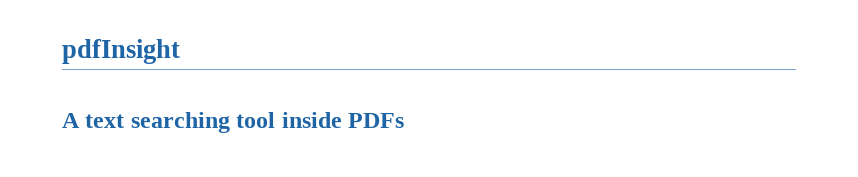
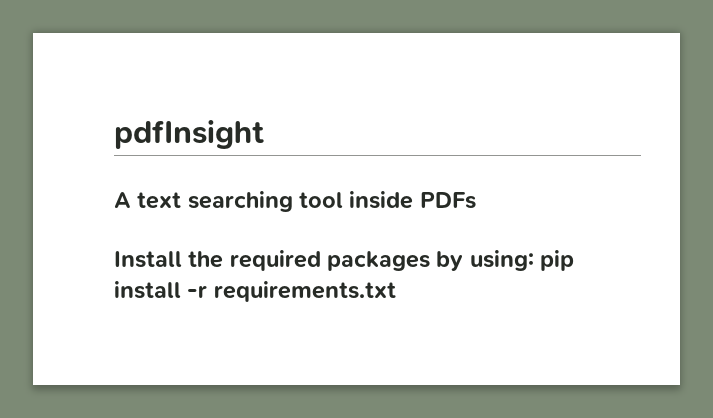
(405, 120) none -> [114,250,575,271] [114,281,396,302] // Install the required packages by using: pip install -r requirements.txt

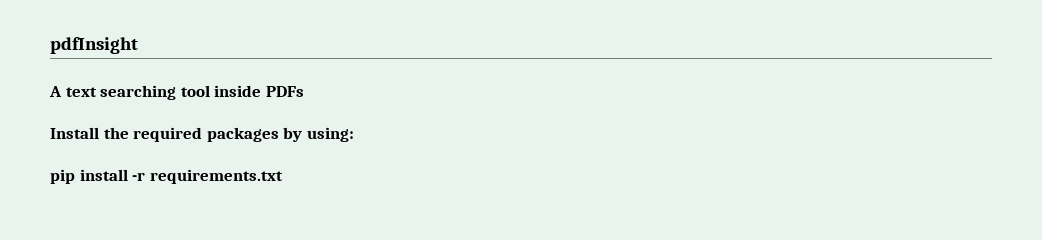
(534, 260) none -> (354, 134) //

